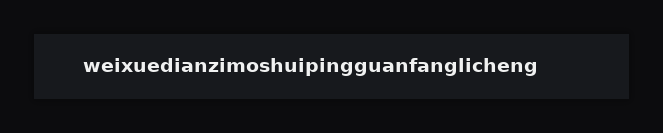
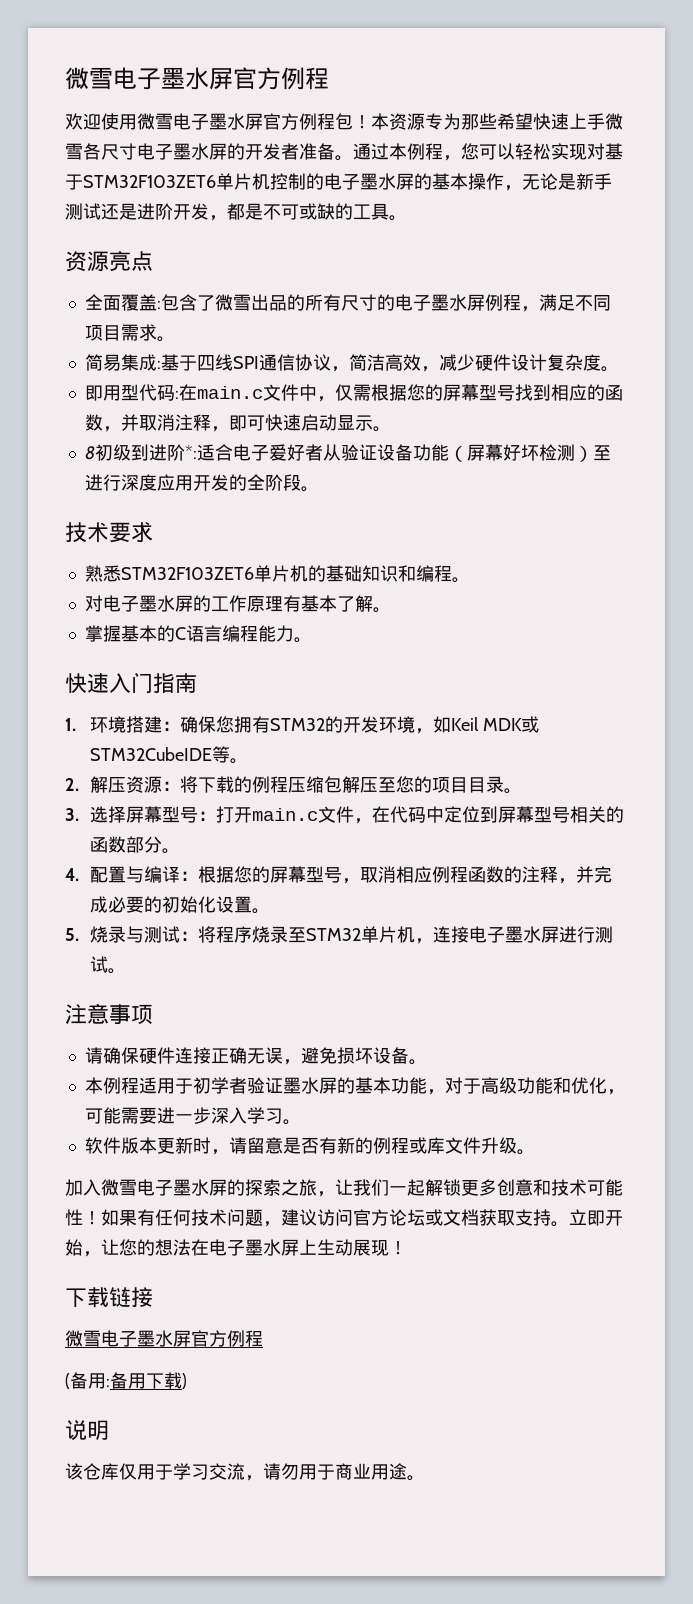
[83,58,538,76] weixuedianzimoshuipingguanfanglicheng -> [65,67,329,90] [65,113,623,130] [65,143,623,161] [65,173,612,191] [65,203,407,221] [65,251,153,272] [84,294,611,312] [84,324,175,342] [84,354,619,372] [84,384,623,402] [84,414,391,432] [84,444,611,462] [84,474,319,492] [65,522,153,543] [84,565,470,583] [84,595,391,613] [84,625,312,643] [65,672,197,694] [65,716,539,734] [89,746,248,764] [65,776,522,794] [65,806,624,824] [89,836,180,854] [65,866,612,884] [89,896,270,914] [65,926,613,944] [89,956,126,974] [65,1003,153,1025] [84,1047,427,1065] [84,1077,625,1095] [84,1107,301,1125] [84,1137,535,1155] [65,1179,623,1197] [65,1209,623,1227] [65,1239,407,1257] [65,1287,153,1308] [65,1330,263,1347] [65,1372,187,1389] [65,1420,109,1441] [65,1463,425,1481] 微雪电子墨水屏官方例程 // 欢迎使用微雪电子墨水屏官方例程包！本资源专为那些希望快速上手微雪各尺寸电子墨水屏的开发者准备。通过本例程，您可以轻松实现对基于STM32F103ZET6单片机控制的电子墨水屏的基本操作，无论是新手测试还是进阶开发，都是不可或缺的工具。 // 资源亮点 // 全面覆盖:包含了微雪出品的所有尺寸的电子墨水屏例程，满足不同项目需求。 // 简易集成:基于四线SPI通信协议，简洁高效，减少硬件设计复杂度。 // 即用型代码:在main.c文件中，仅需根据您的屏幕型号找到相应的函数，并取消注释，即可快速启动显示。 // 8初级到进阶*:适合电子爱好者从验证设备功能（屏幕好坏检测）至进行深度应用开发的全阶段。 // 技术要求 // 熟悉STM32F103ZET6单片机的基础知识和编程。 // 对电子墨水屏的工作原理有基本了解。 // 掌握基本的C语言编程能力。 // 快速入门指南 // 1.环境搭建：确保您拥有STM32的开发环境，如Keil MDK或STM32CubeIDE等。 // 2.解压资源：将下载的例程压缩包解压至您的项目目录。 // 3.选择屏幕型号：打开main.c文件，在代码中定位到屏幕型号相关的函数部分。 // 4.配置与编译：根据您的屏幕型号，取消相应例程函数的注释，并完成必要的初始化设置。 // 5.烧录与测试：将程序烧录至STM32单片机，连接电子墨水屏进行测试。 // 注意事项 // 请确保硬件连接正确无误，避免损坏设备。 // 本例程适用于初学者验证墨水屏的基本功能，对于高级功能和优化，可能需要进一步深入学习。 // 软件版本更新时，请留意是否有新的例程或库文件升级。 // 加入微雪电子墨水屏的探索之旅，让我们一起解锁更多创意和技术可能性！如果有任何技术问题，建议访问官方论坛或文档获取支持。立即开始，让您的想法在电子墨水屏上生动展现！ // 下载链接 // 微雪电子墨水屏官方例程 // (备用:备用下载) // 说明 // 该仓库仅用于学习交流，请勿用于商业用途。

